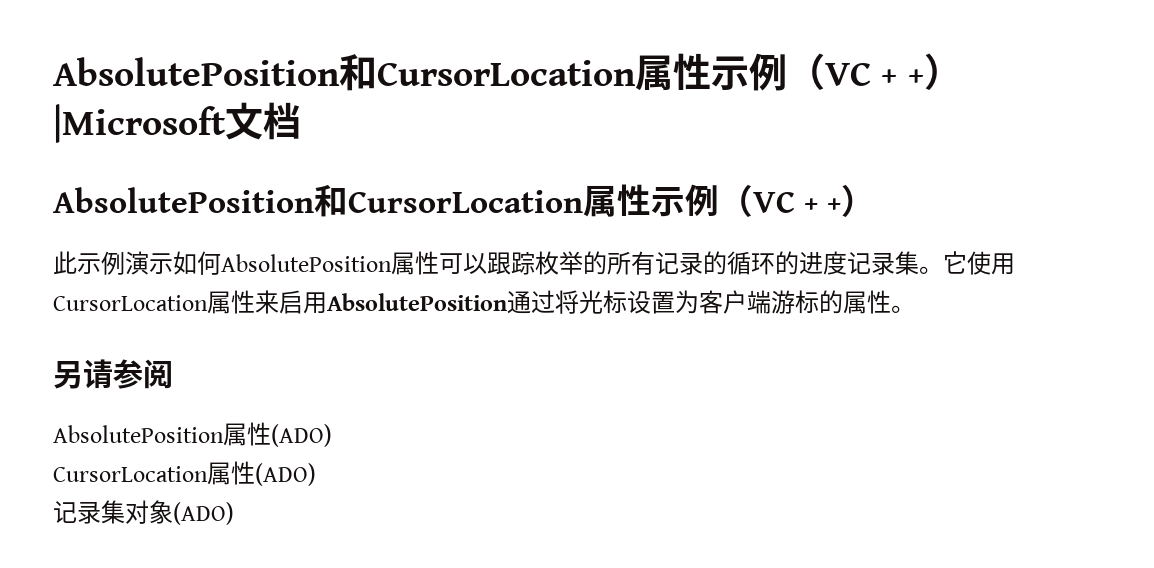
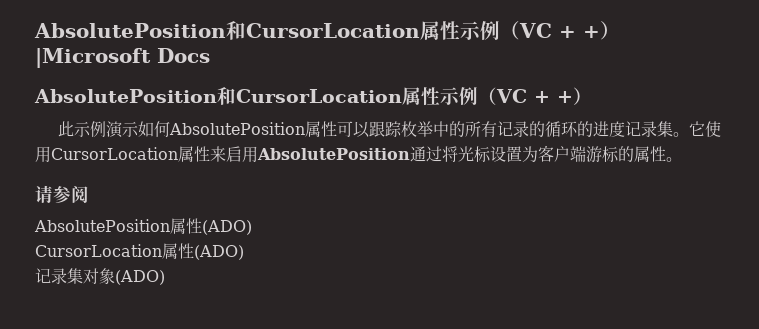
[225,102,301,140] 文档 -> [157,48,210,63] Docs
(583, 263) none -> [432,121,449,137] 中
[53,361,83,389] 另 -> (682, 159) none

